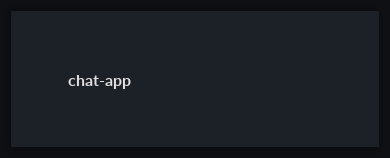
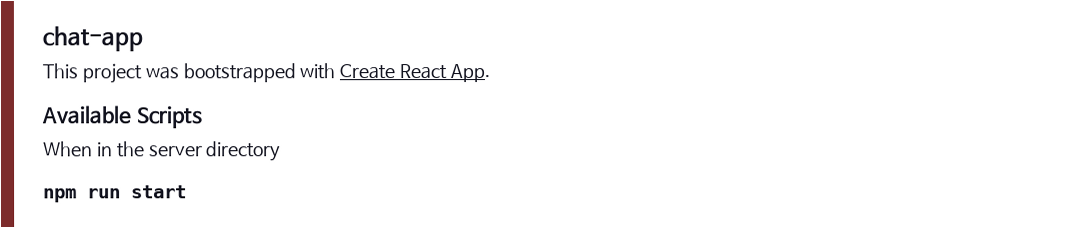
(131, 82) none -> [42,63,491,84] [41,105,203,129] [43,141,282,162] [43,185,187,203] // This project was bootstrapped with Create React App. // Available Scripts // When in the server directory // npm run start

